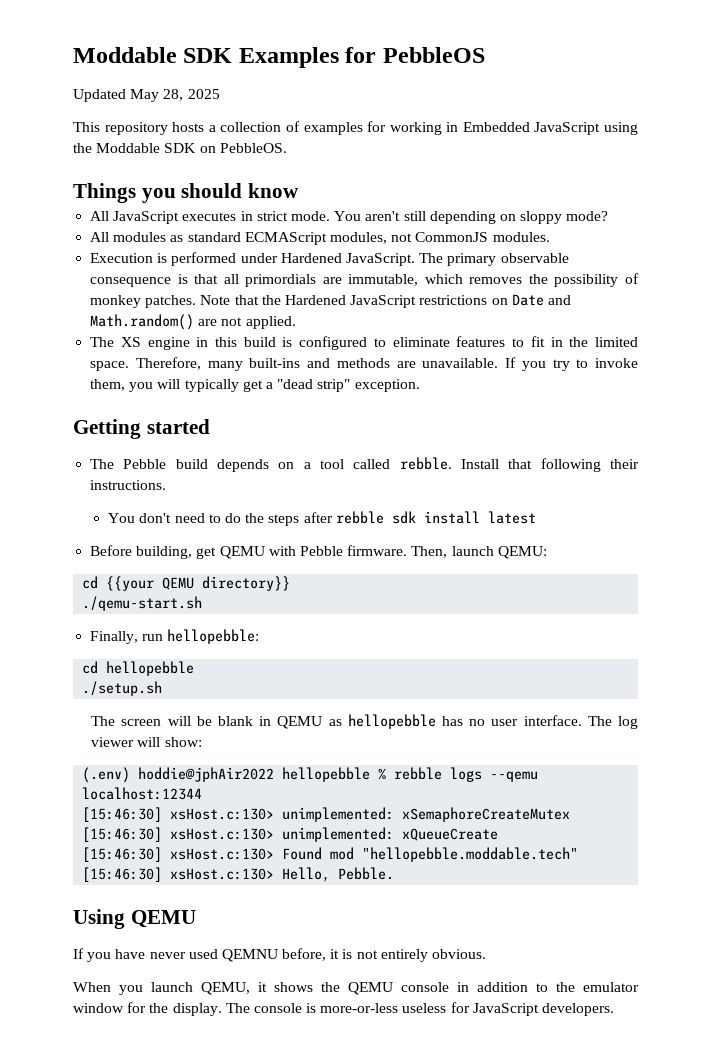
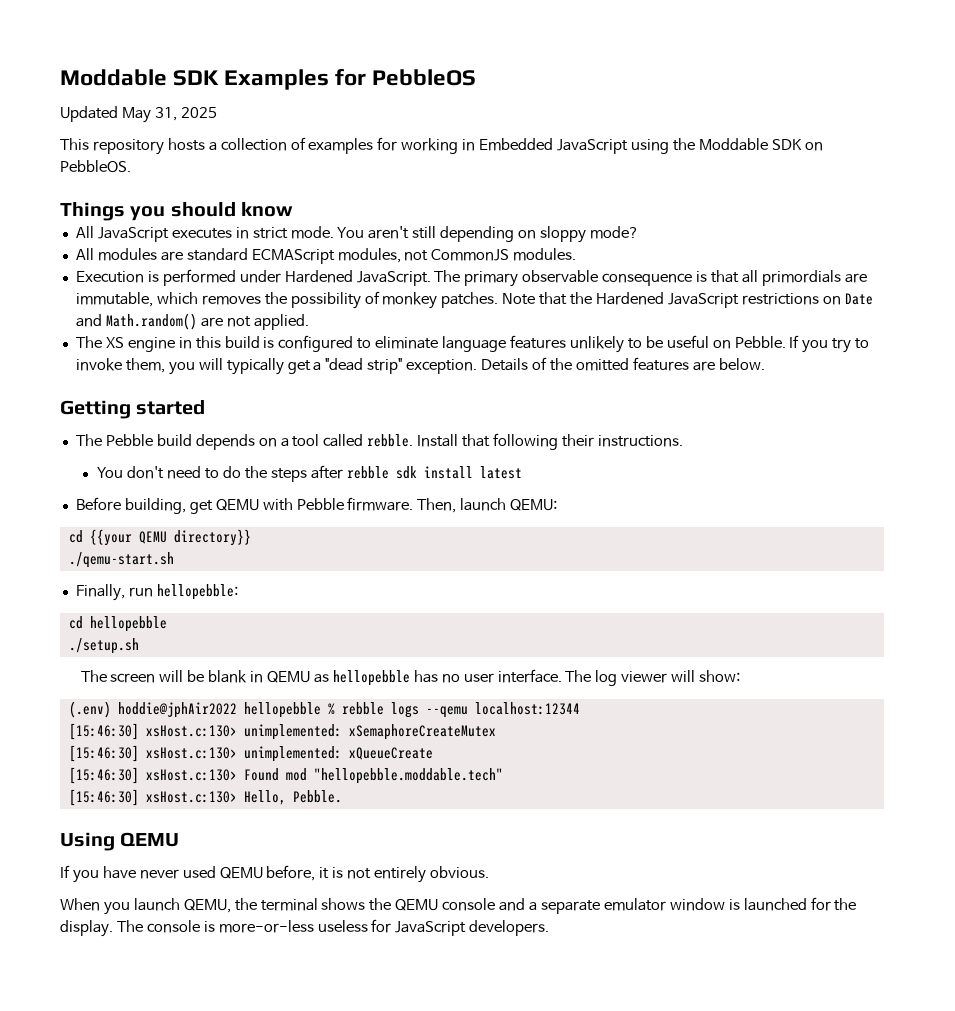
[163,89,184,101] 28, -> [154,107,177,121] 31,
[170,235,184,242] as -> [160,251,183,261] are
[456,336,639,347] [90,357,499,371] features to fit in the limited space. Therefore, many built-ins and methods are unavailable. -> [442,335,786,353] language features unlikely to be useful on Pebble.
(420, 385) none -> [481,357,765,371] Details of the omitted features are below.
[221,949,278,962] QEMNU -> [219,867,263,879] QEMU
[258,982,267,992] it -> [234,898,318,911] the terminal
[457,982,639,992] [73,1003,124,1013] in addition to the emulator window -> [499,898,807,914] and a separate emulator window is launched

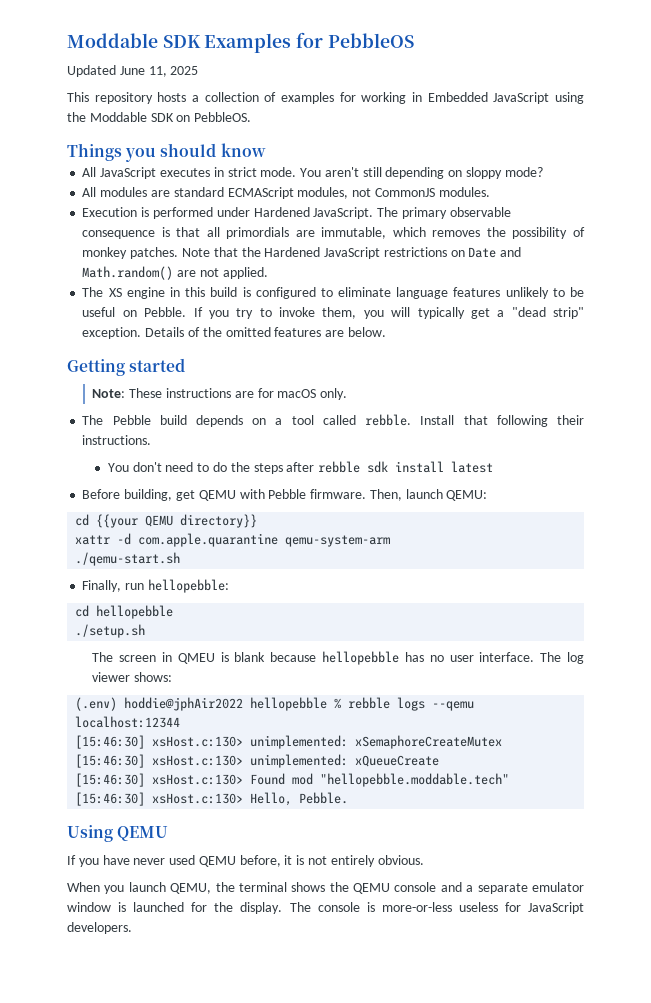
[121,107,177,123] May 31, -> [119,66,167,77] June 11,
(206, 407) none -> [92,388,348,400] // Note: These instructions are for macOS only.
(251, 537) none -> [75,533,391,547] // xattr -d com.apple.quarantine qemu-system-arm
[159,670,329,683] will be blank in QEMU as -> [162,652,317,664] in QMEU is blank because
[671,670,741,682] will show: -> [134,672,173,682] shows:

